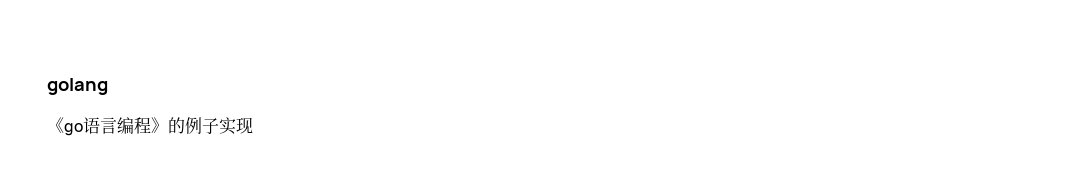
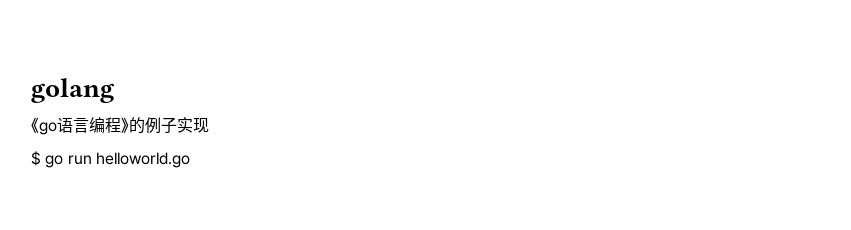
(253, 125) none -> [31,151,190,168] // $ go run helloworld.go

